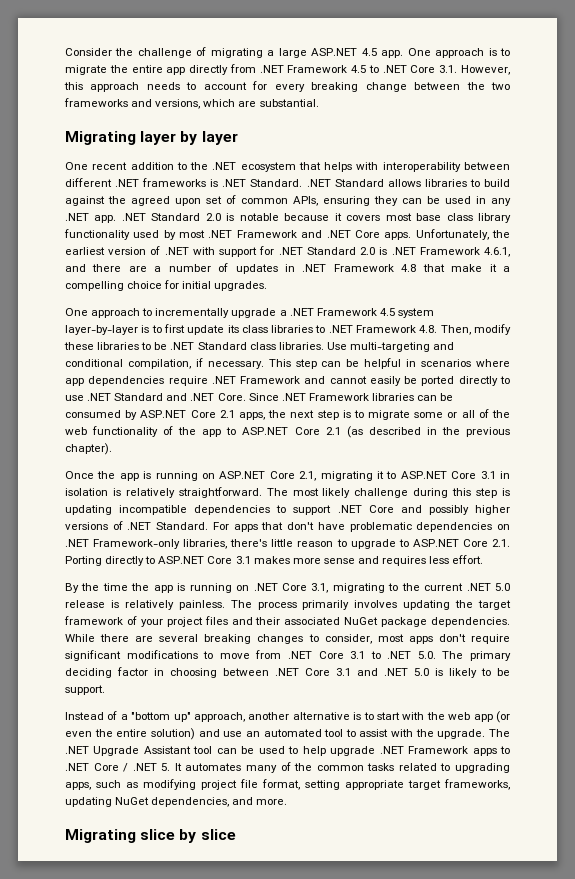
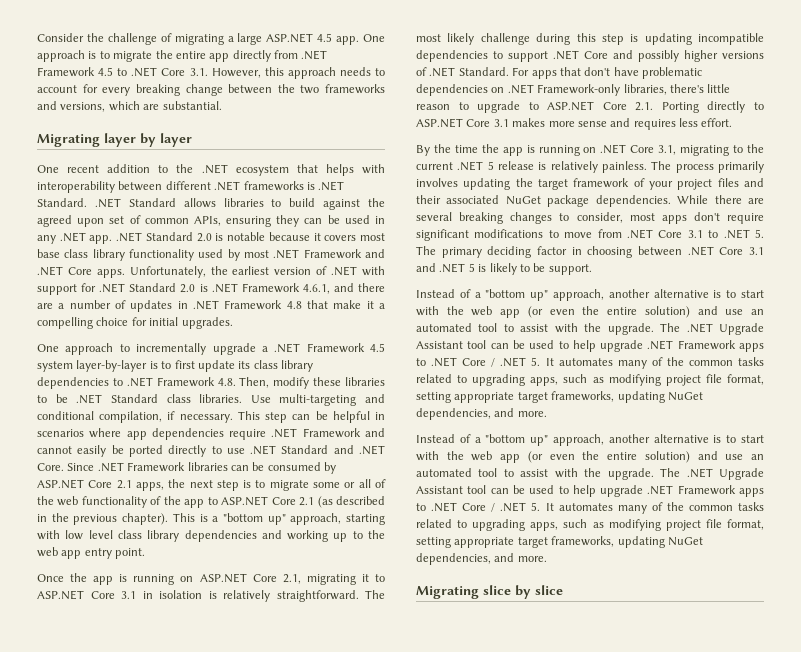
[271,325,314,333] libraries -> [281,360,313,372] [37,377,109,389] library dependencies
(112, 449) none -> [172,513,385,525] [37,530,386,542] [37,547,146,559] This is a "bottom up" approach, starting with low level class library dependencies and working up to the web app entry point.
[495,583,510,591] 5.0 -> [487,161,494,170] 5
[417,651,436,659] 5.0. -> [755,229,764,238] 5.
[414,668,429,676] 5.0 -> [468,263,475,272] 5
(288, 802) none -> [416,434,764,446] [416,451,764,463] [416,468,764,480] [416,485,764,497] [416,502,764,514] [416,519,764,531] [416,536,703,548] [416,553,547,565] // Instead of a "bottom up" approach, another alternative is to start with the web app (or even the entire solution) and use an automated tool to assist with the upgrade. The .NET Upgrade Assistant tool can be used to help upgrade .NET Framework apps to .NET Core / .NET 5. It automates many of the common tasks related to upgrading apps, such as modifying project file format, setting appropriate target frameworks, updating NuGet dependencies, and more.

